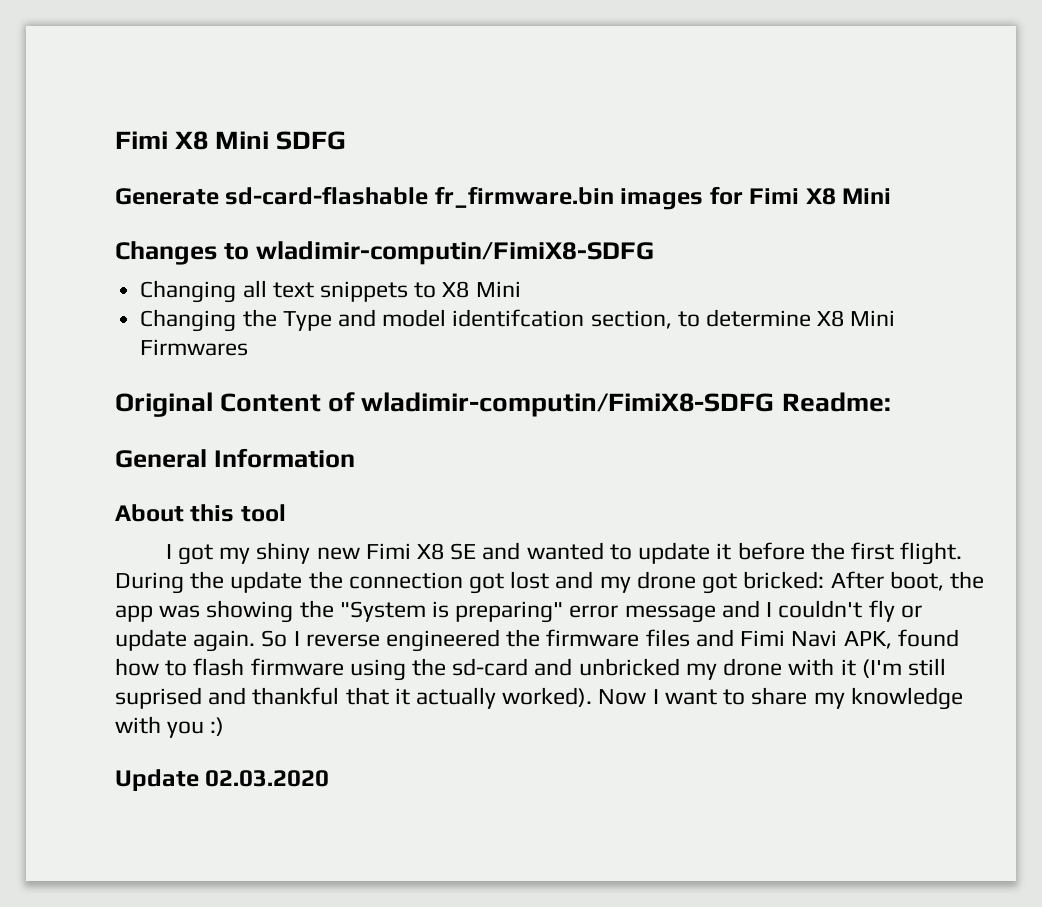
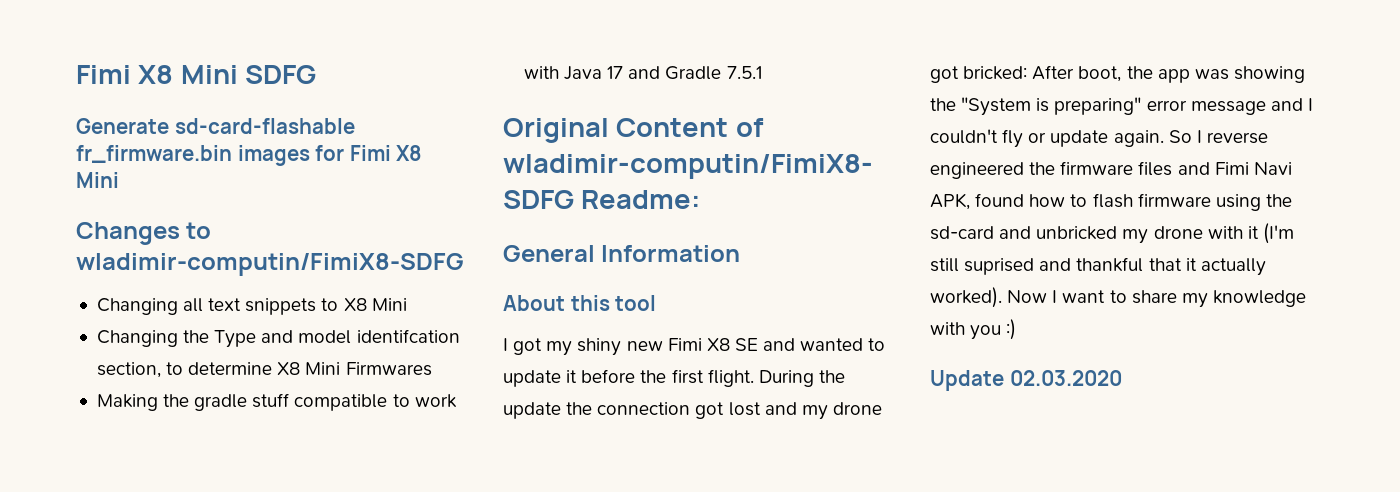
(249, 347) none -> [96,393,457,411] [523,66,762,80] // Making the gradle stuff compatible to work with Java 17 and Gradle 7.5.1

